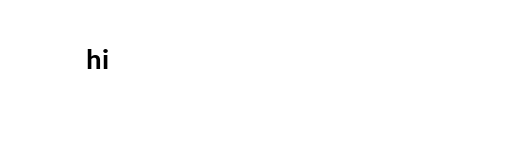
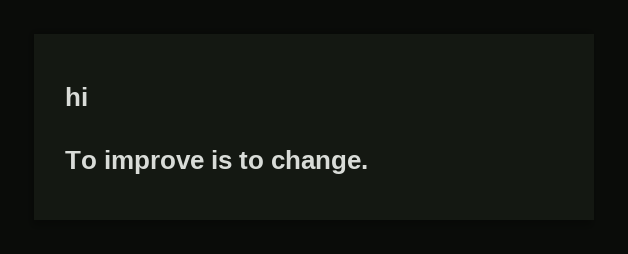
(109, 59) none -> [65,150,369,174] // To improve is to change.

